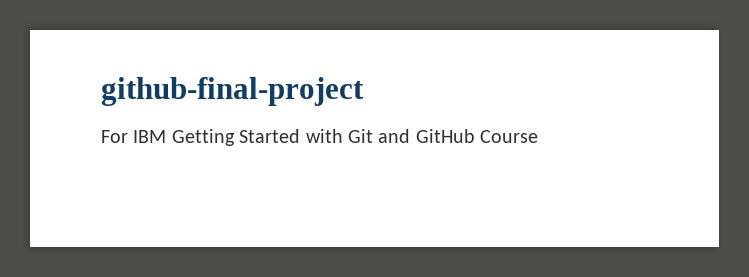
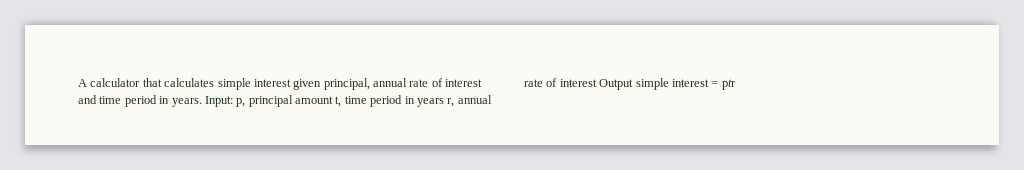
[101,77,364,106] [101,129,539,146] github-final-project // For IBM Getting Started with Git and GitHub Course -> [78,78,483,90] [78,95,492,107] [524,78,736,90] A calculator that calculates simple interest given principal, annual rate of interest and time period in years. Input: p, principal amount t, time period in years r, annual rate of interest Output simple interest = ptr

